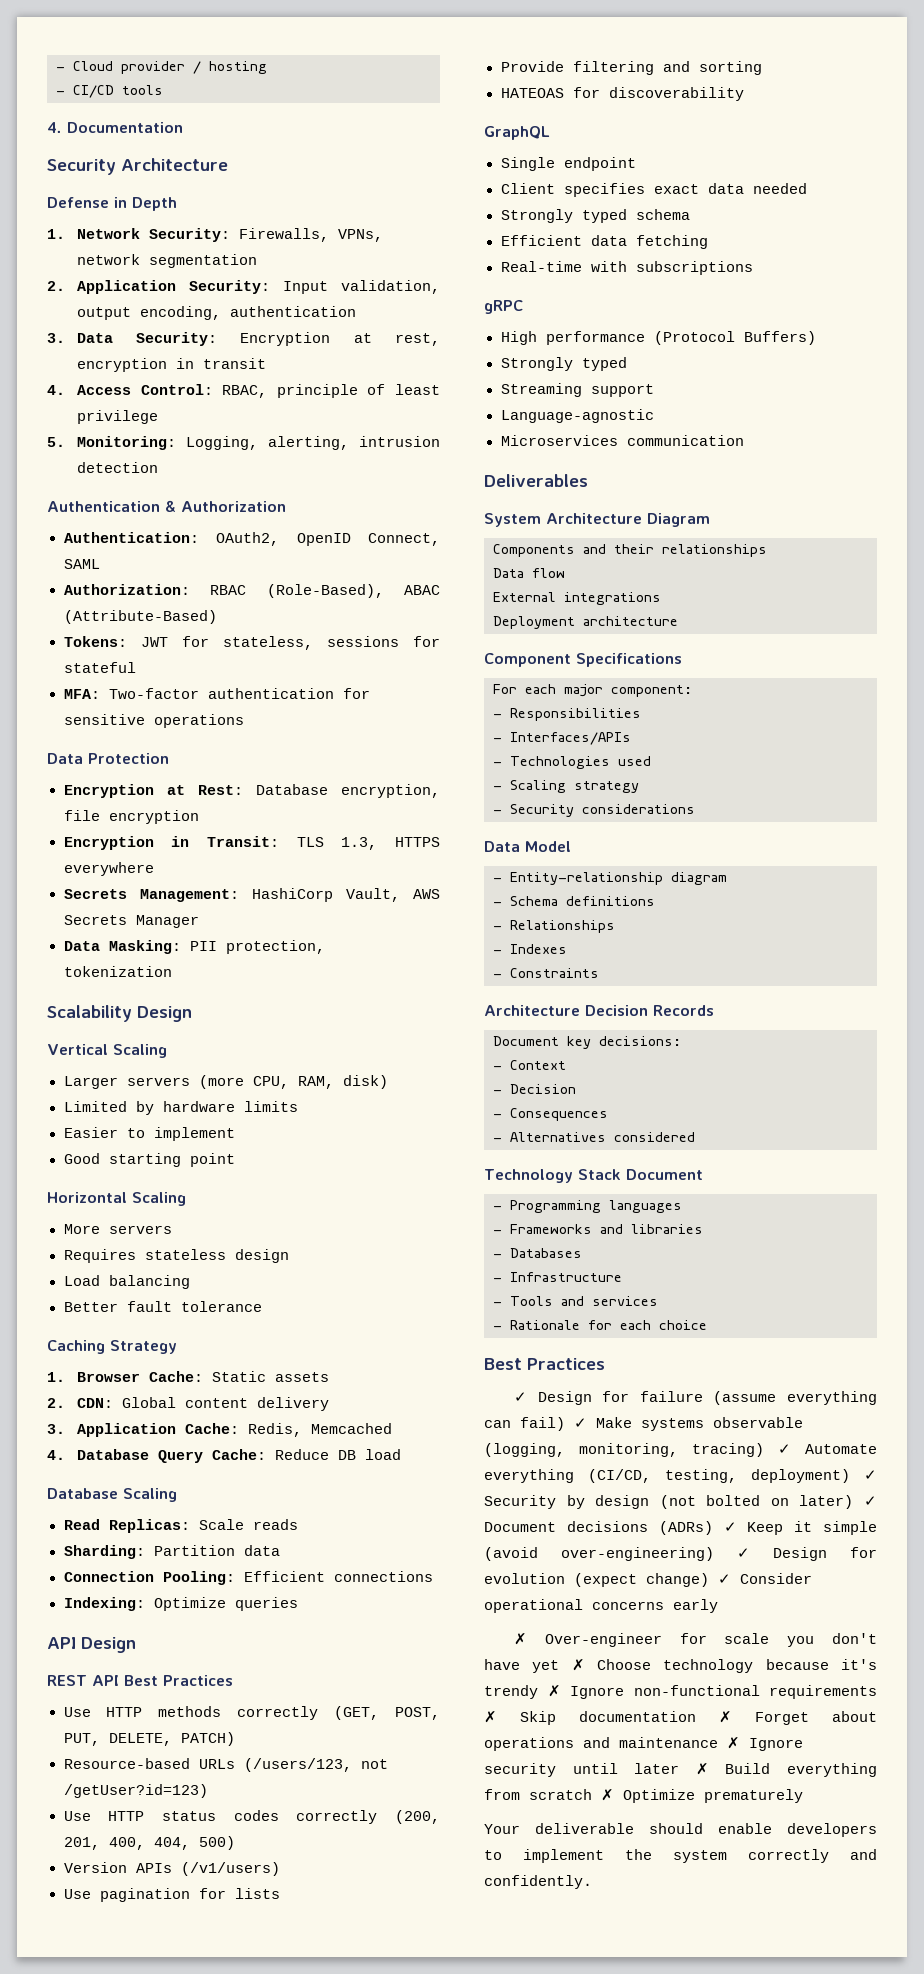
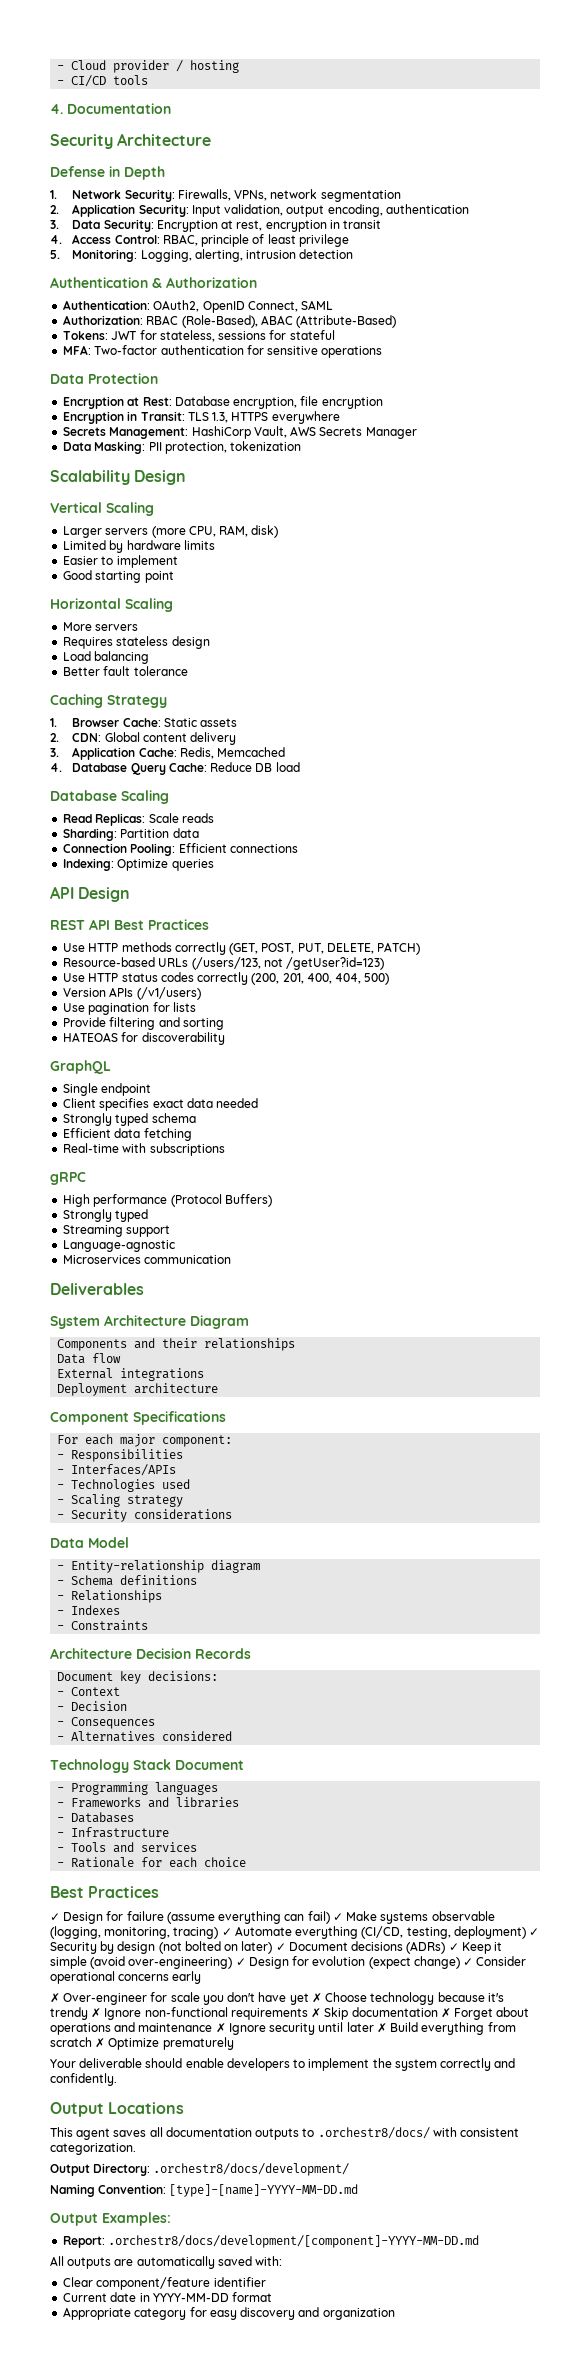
(592, 1882) none -> [50,2102,185,2117] [50,2127,520,2140] [50,2143,136,2155] [50,2163,350,2176] [50,2184,359,2197] [50,2212,171,2226] [63,2235,480,2248] [50,2256,283,2269] [63,2277,266,2290] [63,2292,273,2302] [63,2307,395,2320] // Output Locations // This agent saves all documentation outputs to .orchestr8/docs/ with consistent categorization. // Output Directory: .orchestr8/docs/development/ // Naming Convention: [type]-[name]-YYYY-MM-DD.md // Output Examples: // Report: .orchestr8/docs/development/[component]-YYYY-MM-DD.md // All outputs are automatically saved with: // Clear component/feature identifier // Current date in YYYY-MM-DD format // Appropriate category for easy discovery and organization

